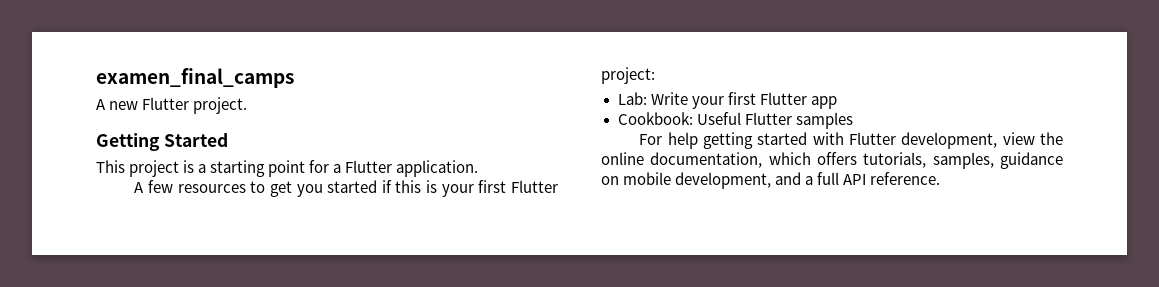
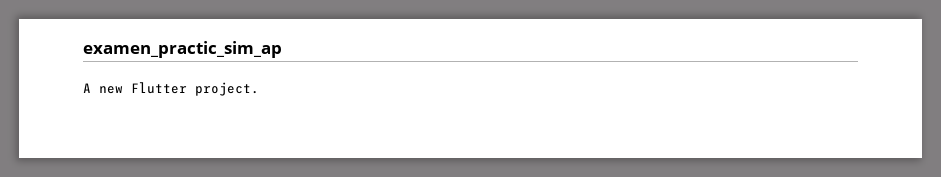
[96,68,294,88] examen_final_camps -> [83,41,282,58] examen_practic_sim_ap
[96,133,228,151] [96,160,479,177] [134,180,558,197] [601,67,655,84] [617,92,837,109] [617,112,853,129] [639,132,1063,149] [601,152,1063,169] [601,172,941,189] // Getting Started // This project is a starting point for a Flutter application. // A few resources to get you started if this is your first Flutter project: // Lab: Write your first Flutter app // Cookbook: Useful Flutter samples // For help getting started with Flutter development, view the online documentation, which offers tutorials, samples, guidance on mobile development, and a full API reference. -> (259, 89) none

